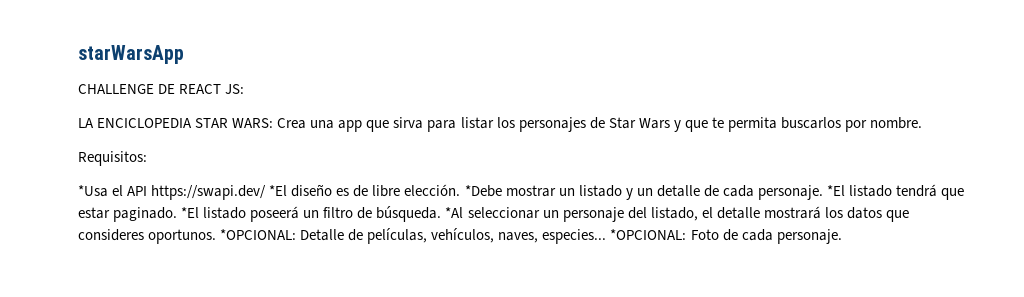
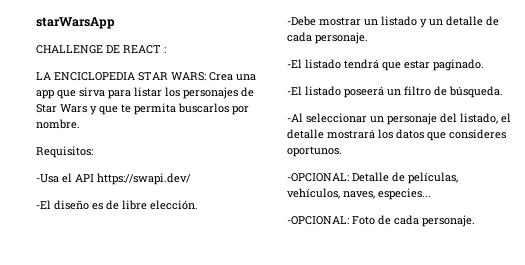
[225,84,245,94] JS: -> [164,47,166,53] :
[78,185,108,197] *Usa -> [36,174,59,183] -Usa
[269,185,288,196] *El -> [36,200,51,209] // -El
[464,185,502,197] *Debe -> [287,16,316,26] // -Debe
[826,185,845,196] *El -> [287,59,302,68] // -El
[181,207,200,218] *El -> [287,86,302,95] // -El
[445,207,464,218] *Al -> [287,113,303,122] // -Al
[220,229,297,240] *OPCIONAL: -> [287,173,349,182] // -OPCIONAL:
[610,229,687,240] *OPCIONAL: -> [287,216,349,225] // -OPCIONAL:

